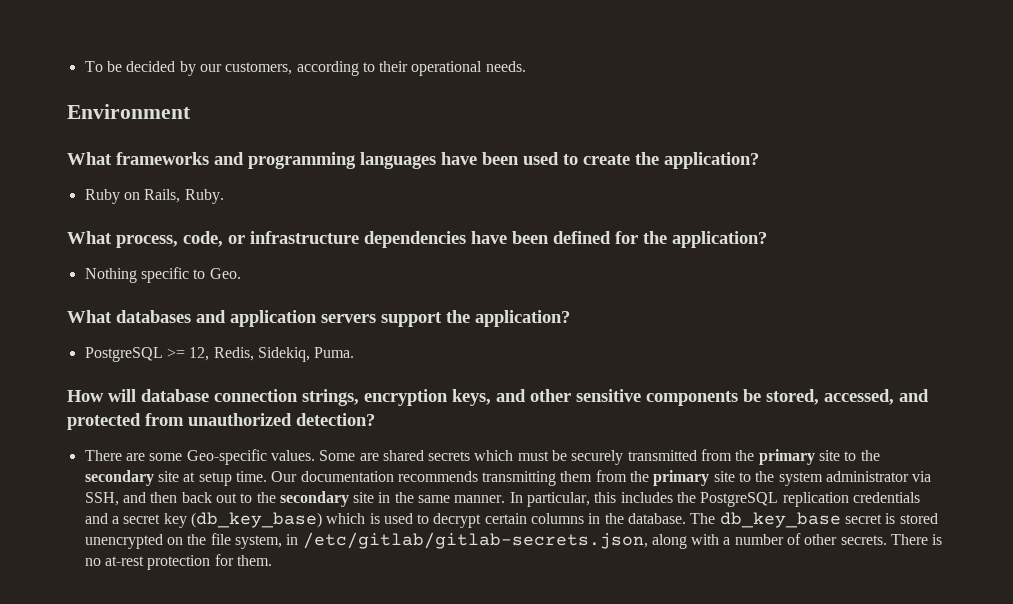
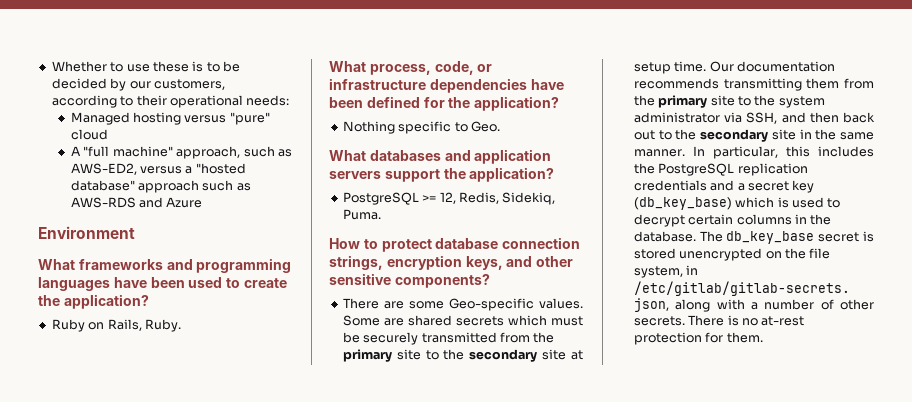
[84,61,103,72] To -> [51,61,220,72] Whether to use these is to
[485,61,526,72] needs. -> [246,95,290,106] [70,112,270,125] [70,129,108,140] [70,146,292,159] [70,163,246,175] [70,180,251,193] [70,197,203,208] needs: // Managed hosting versus "pure" cloud // A "full machine" approach, such as AWS-ED2, versus a "hosted database" approach such as AWS-RDS and Azure
[108,389,136,402] will -> [363,239,432,252] to protect
[646,389,929,406] [67,413,375,430] components be stored, accessed, and protected from unauthorized detection? -> [394,274,490,288] components?

